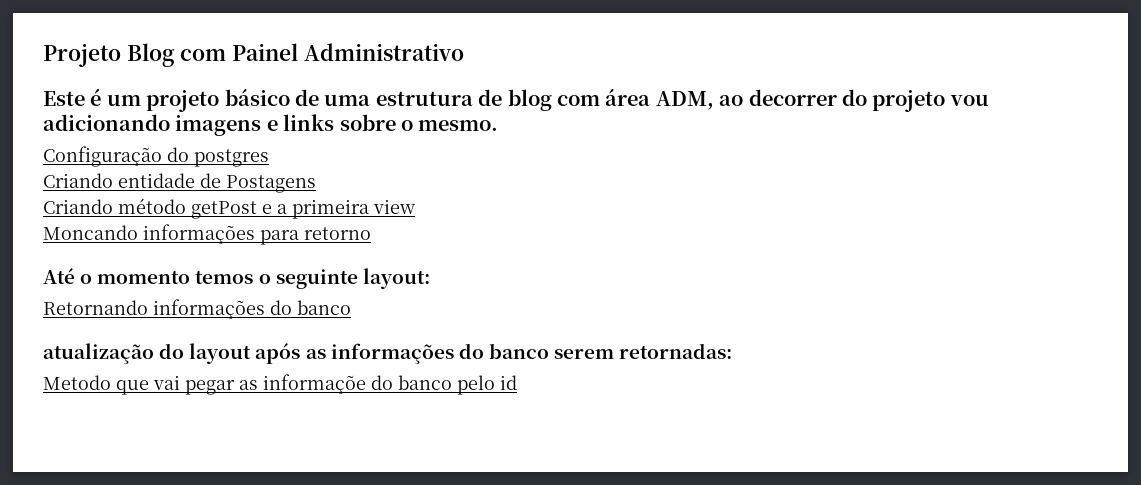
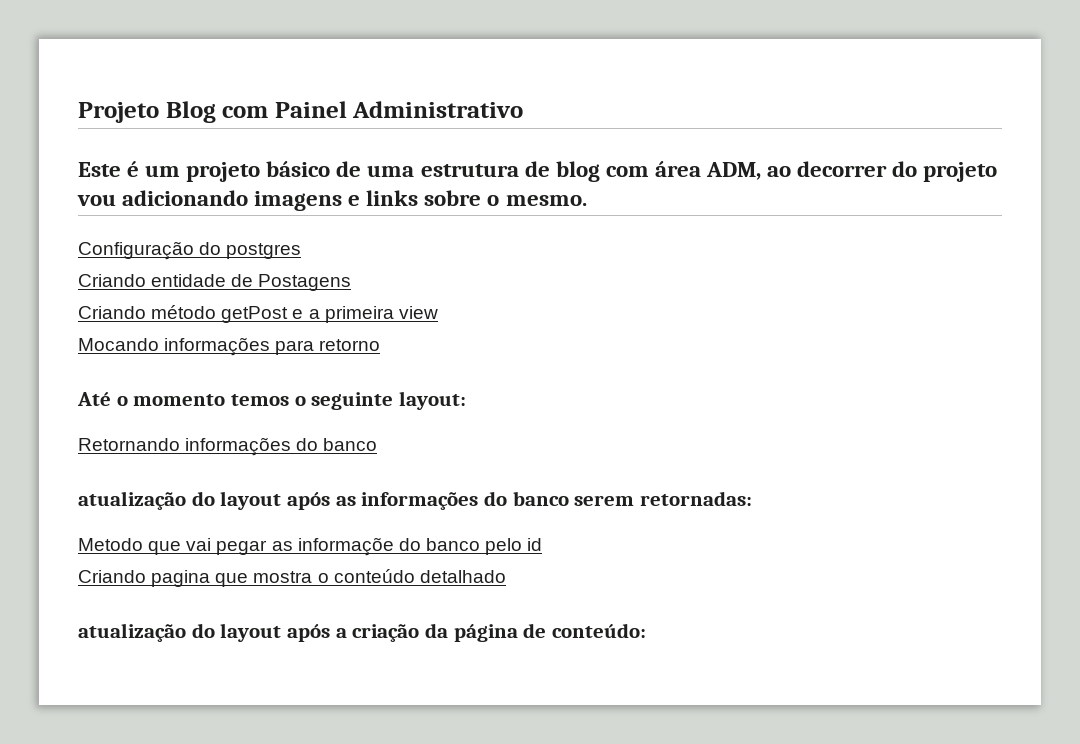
[43,225,138,240] Moncando -> [78,338,159,351] Mocando
(517, 382) none -> [78,569,506,587] [78,623,647,642] // Criando pagina que mostra o conteúdo detalhado // atualização do layout após a criação da página de conteúdo:

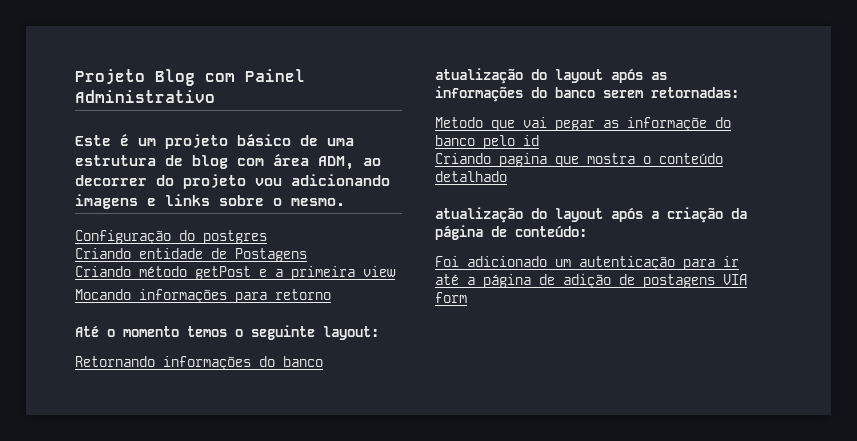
(647, 630) none -> [435,256,739,270] [435,274,747,288] [435,292,467,303] // Foi adicionado um autenticação para ir até a página de adição de postagens VIA form

